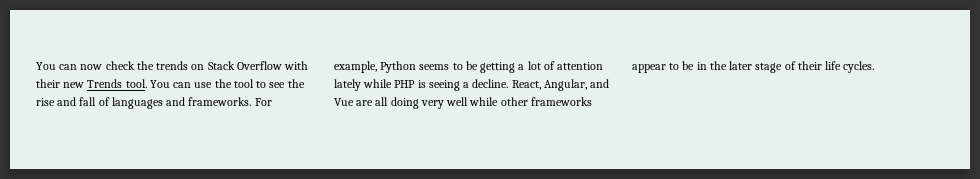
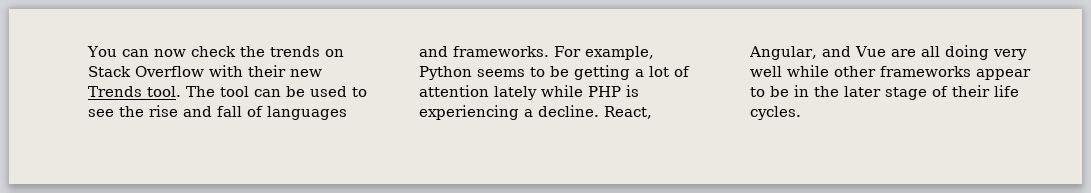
[149,79,254,88] You can use the tool -> [186,86,347,97] The tool can be used
[428,80,460,91] seeing -> [419,105,519,120] experiencing

